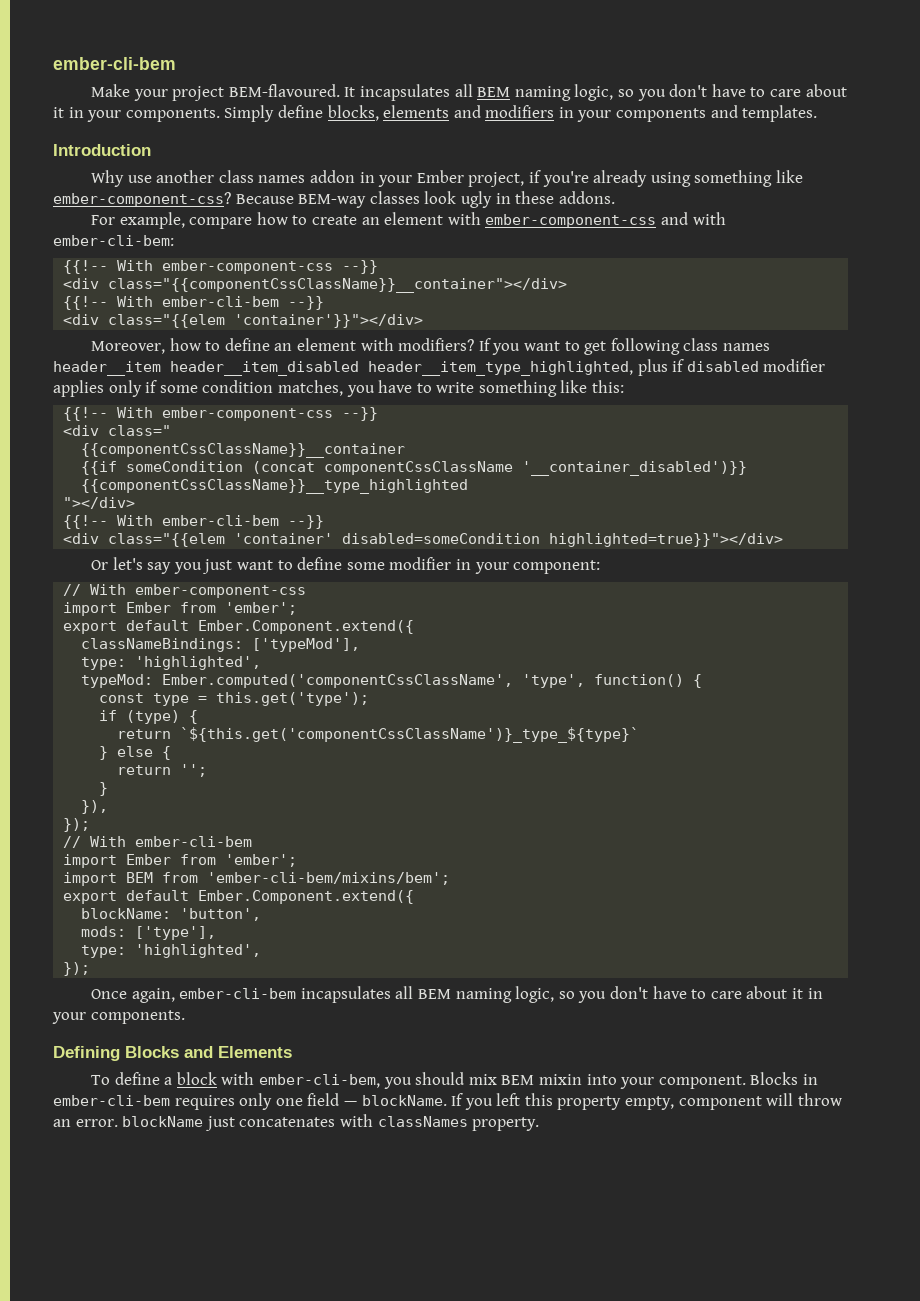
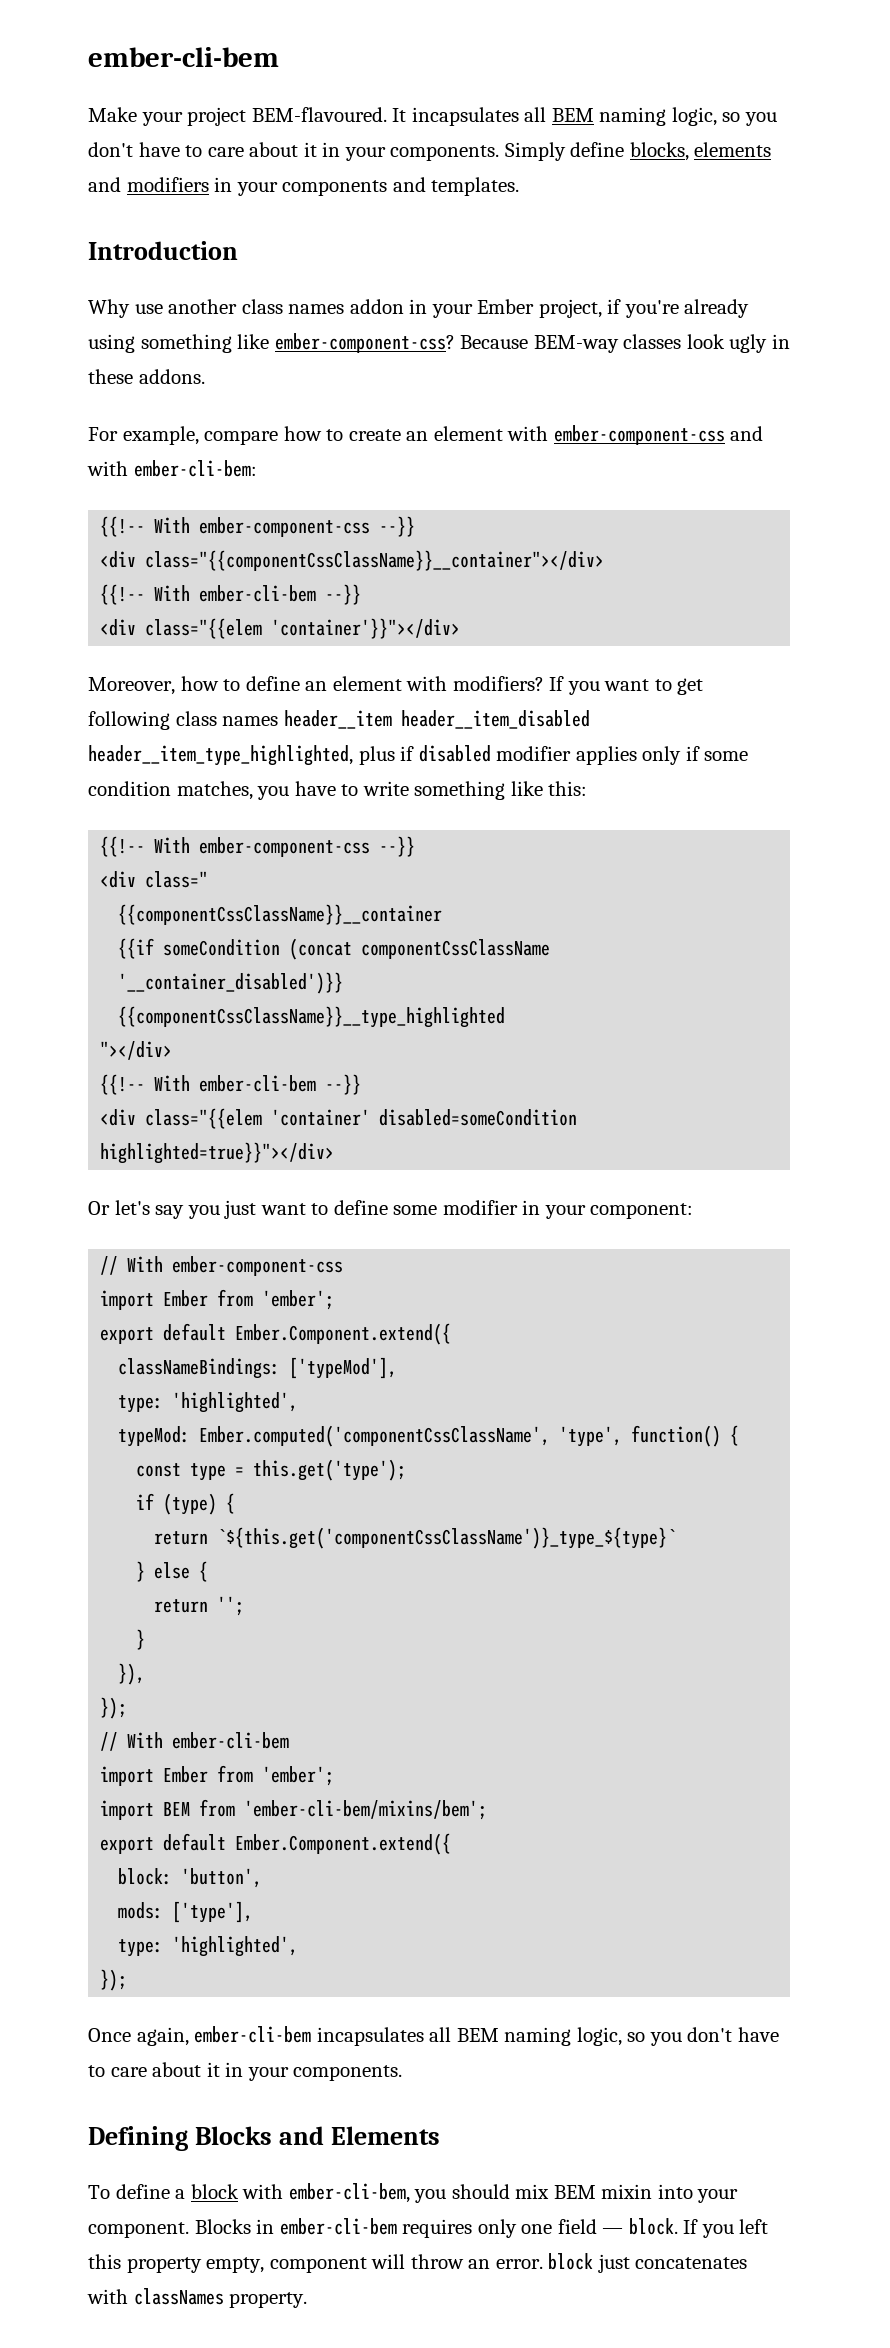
[81,908,172,919] blockName: -> [118,1868,173,1885] block:
[361,1095,447,1106] blockName. -> [628,2218,678,2235] block.
[122,1116,204,1127] blockName -> [548,2253,594,2270] block

